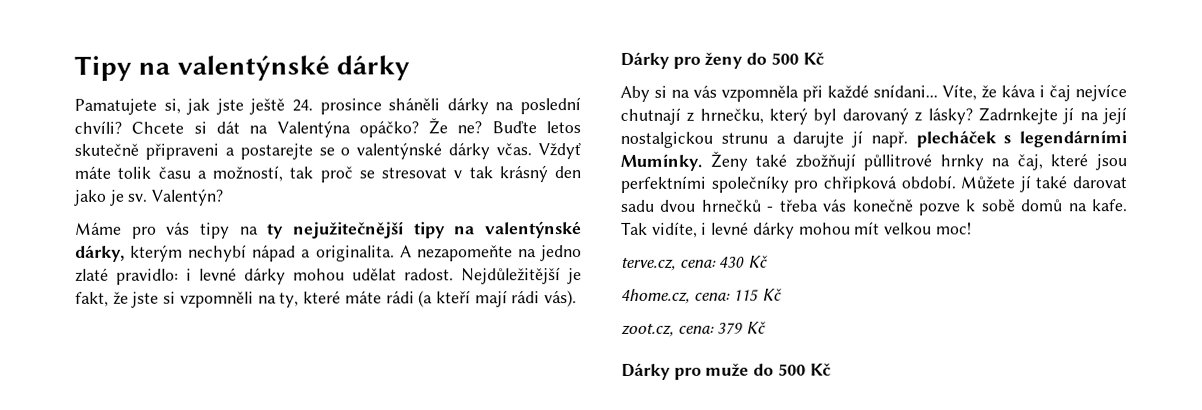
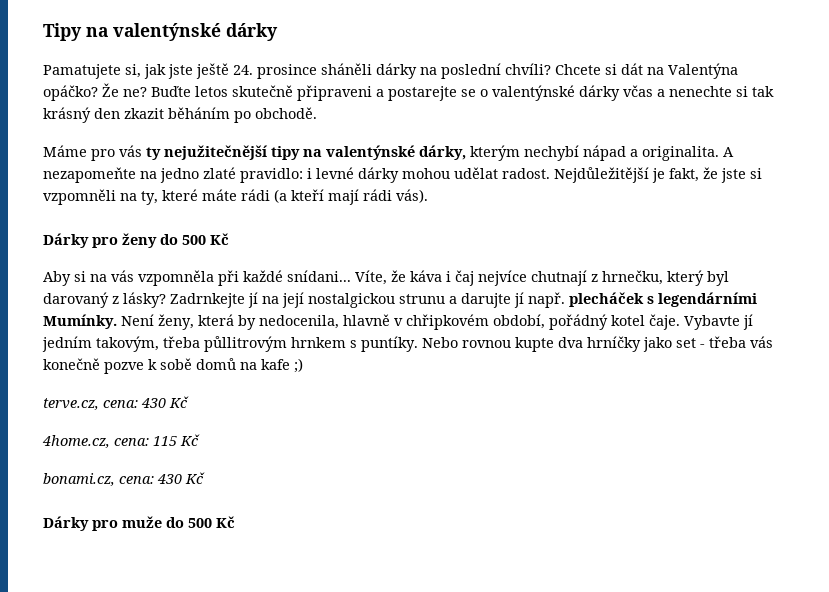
[496,143,582,160] [74,165,581,183] [73,188,225,206] včas. Vždyť máte tolik času a možností, tak proč se stresovat v tak krásný den jako je sv. Valentýn? -> [623,85,774,97] [43,107,317,123] včas a nenechte si tak krásný den zkazit běháním po obchodě.
[200,222,259,239] tipy na -> (142, 151) none
[709,151,1127,171] [620,175,1127,193] [620,199,762,212] Ženy také zbožňují půllitrové hrnky na čaj, které jsou perfektními společníky pro chřipková období. Můžete jí také darovat sadu dvou hrnečků -> [121,314,753,330] [42,336,696,352] Není ženy, která by nedocenila, hlavně v chřipkovém období, pořádný kotel čaje. Vybavte jí jedním takovým, třeba půllitrovým hrnkem s puntíky. Nebo rovnou kupte dva hrníčky jako set
[1091,199,1128,212] [621,221,972,239] kafe. Tak vidíte, i levné dárky mohou mít velkou moc! -> [261,358,303,373] kafe ;)
[621,322,744,337] zoot.cz, cena: 379 -> [43,473,182,486] bonami.cz, cena: 430

